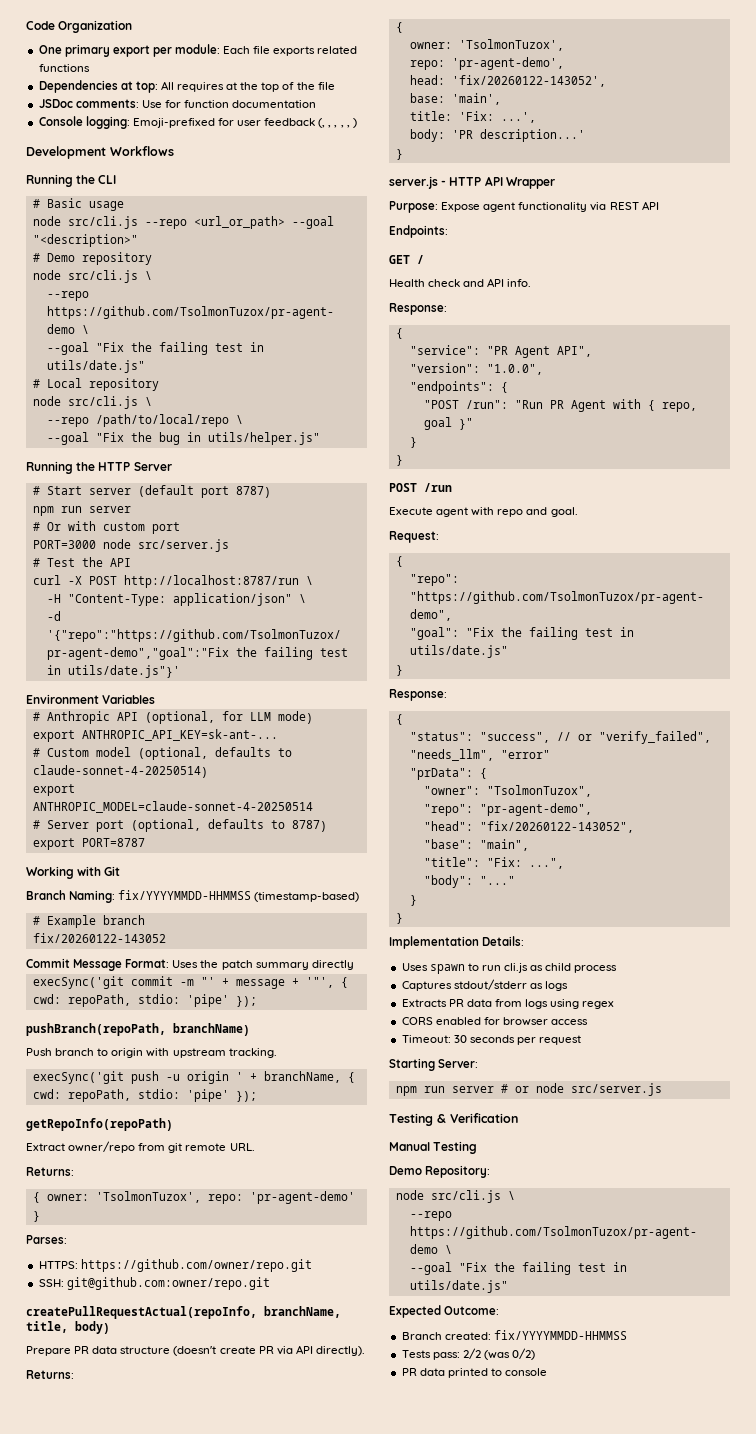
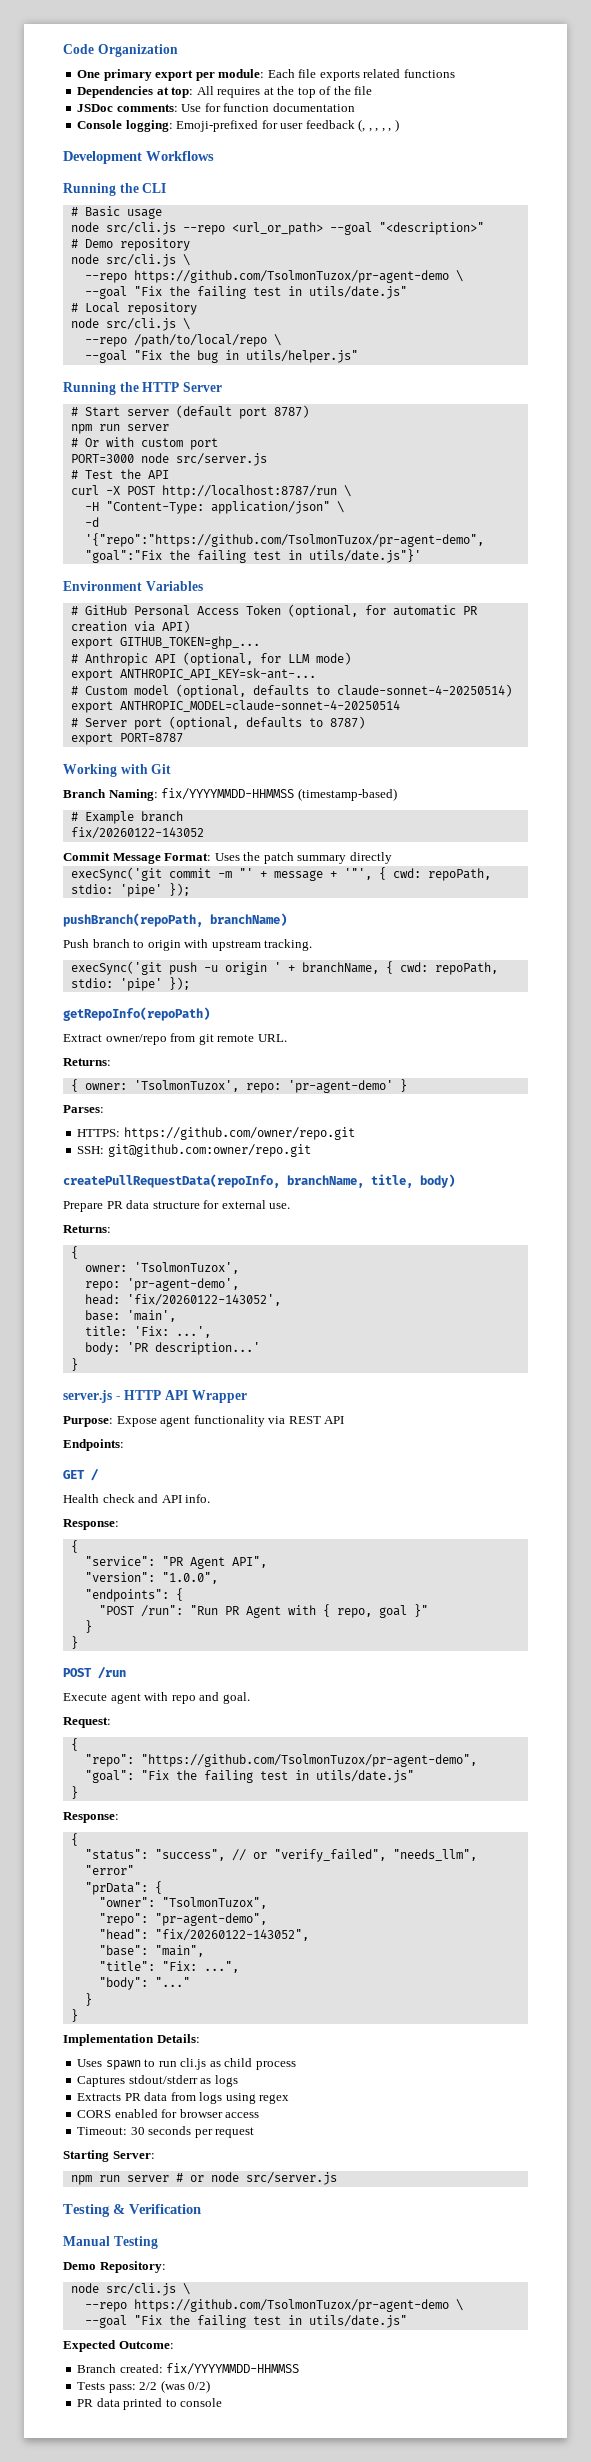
(156, 699) none -> [70,604,478,618] [70,620,190,633] [70,636,260,649] // # GitHub Personal Access Token (optional, for automatic PR creation via API) // export GITHUB_TOKEN=ghp_...
[26,1306,257,1319] createPullRequestActual(repoInfo, -> [63,1174,280,1188] createPullRequestData(repoInfo,
[173,1345,365,1356] (doesn't create PR via API directly). -> [203,1200,291,1209] for external use.

